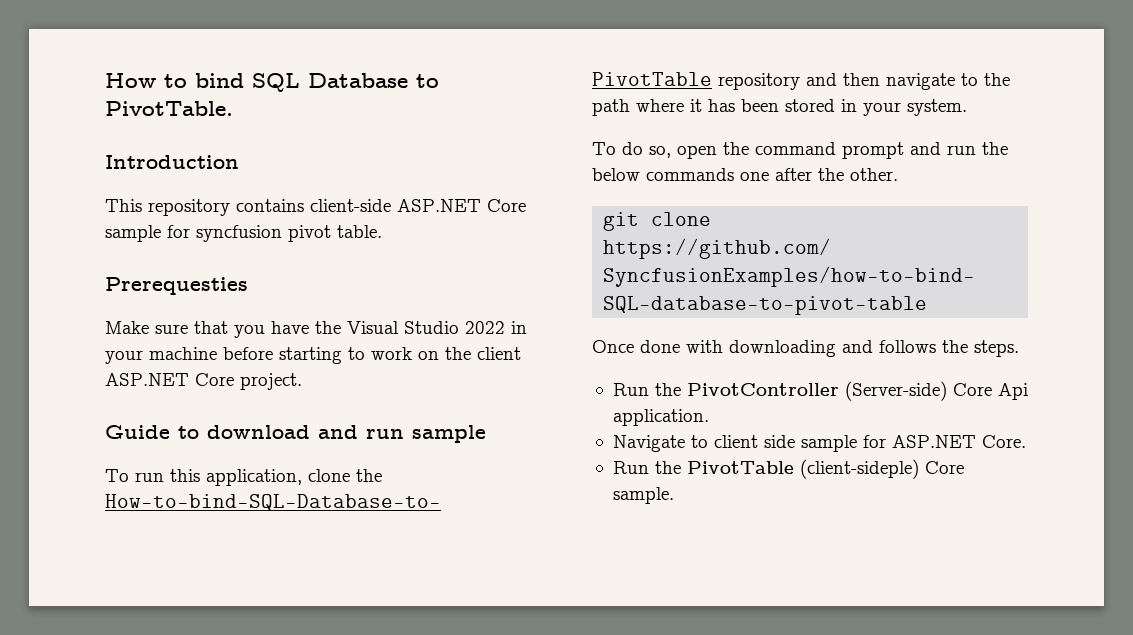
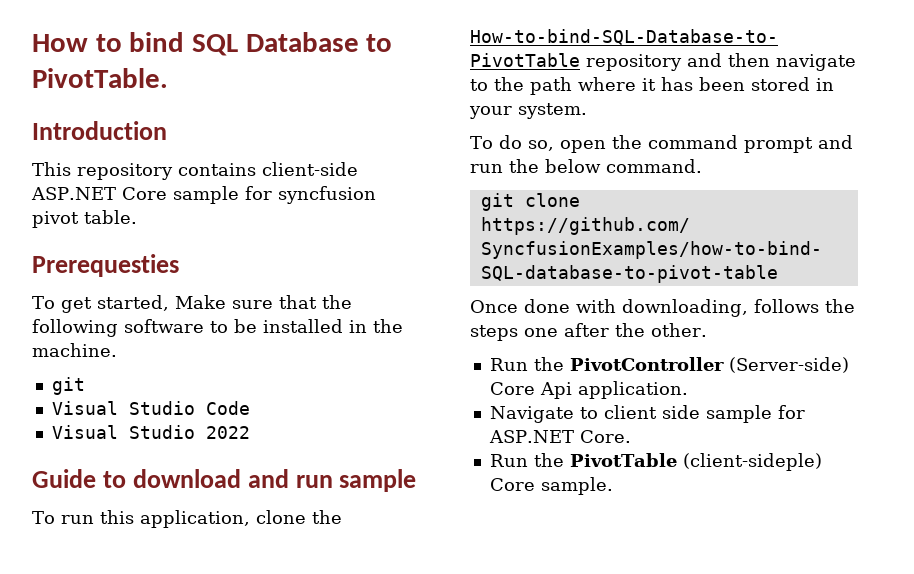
[105,321,527,338] [105,347,521,364] [105,373,302,390] Make sure that you have the Visual Studio 2022 in your machine before starting to work on the client ASP.NET Core project. -> [32,295,352,313] [32,319,403,337] [32,343,117,357] [51,377,85,395] [51,401,250,415] [51,425,250,439] To get started, Make sure that the following software to be installed in the machine. // git // Visual Studio Code // Visual Studio 2022
[646,168,898,181] commands one after the other. -> [606,159,702,173] command.
[729,340,1019,357] downloading and follows the steps. -> [622,299,855,317] [470,323,707,341] downloading, follows the steps one after the other.

